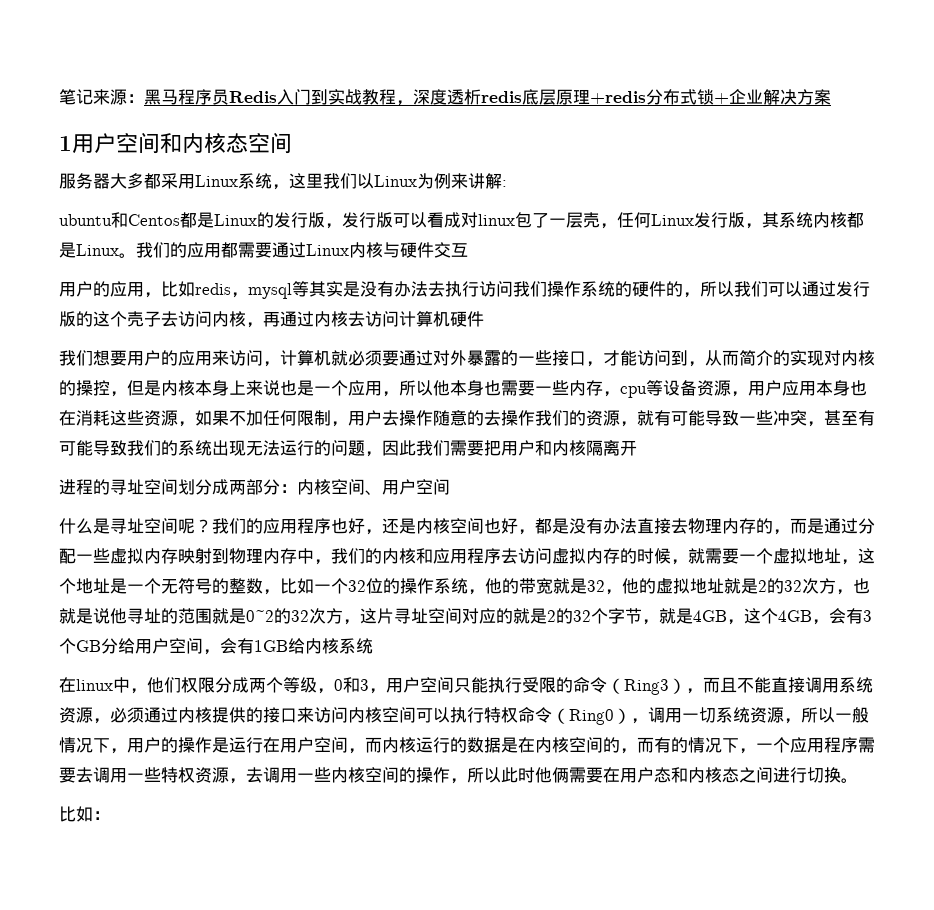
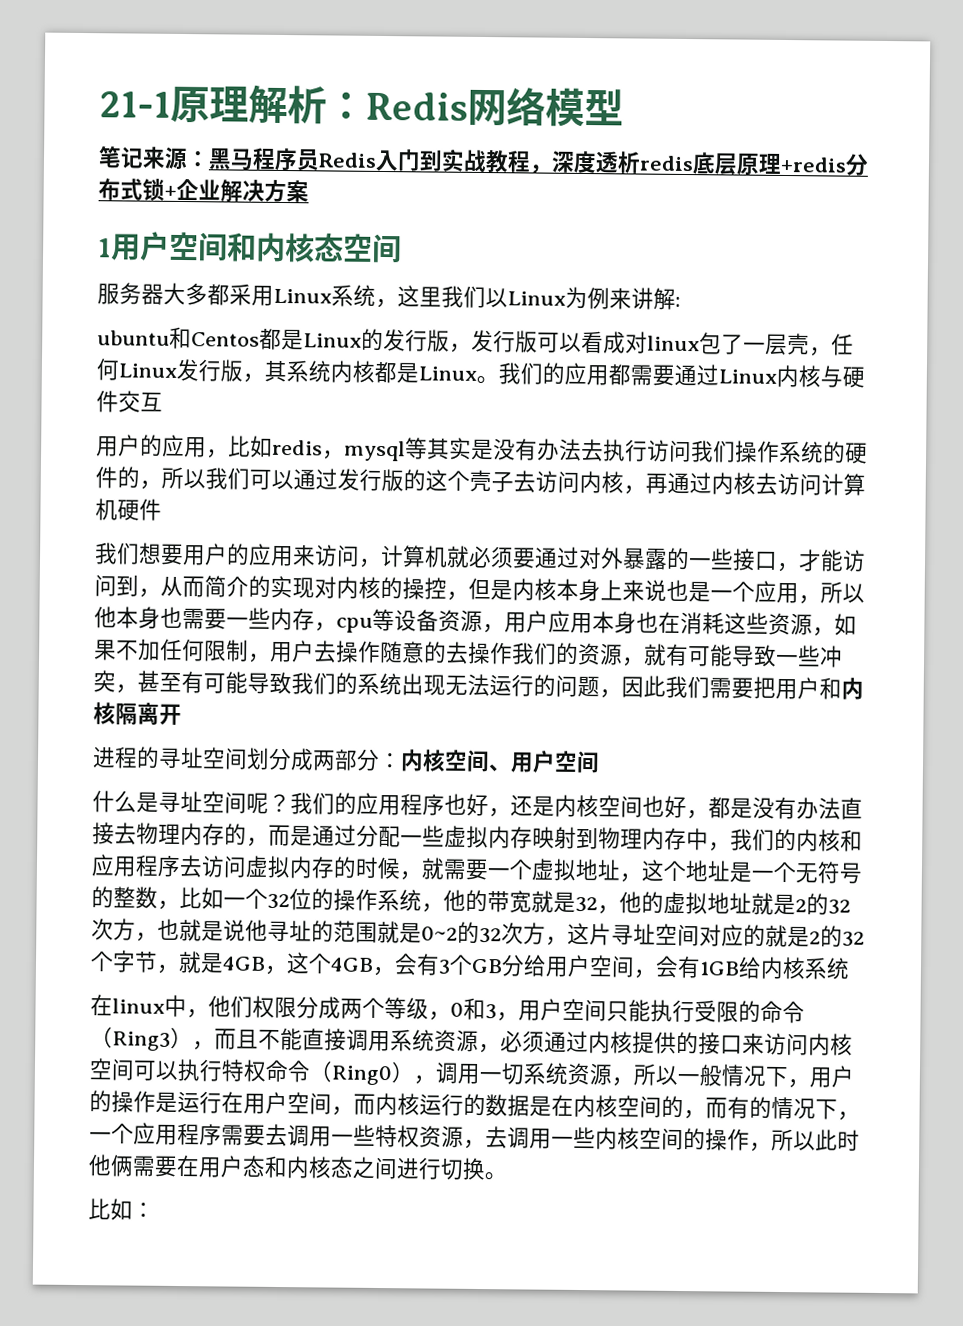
(59, 97) none -> [99,84,624,127] 21-1原理解析：Redis网络模型 //

